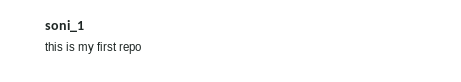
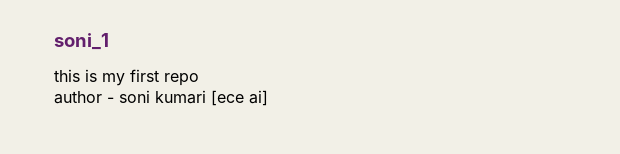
(142, 48) none -> [54,90,268,106] // author - soni kumari [ece ai]

